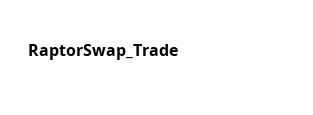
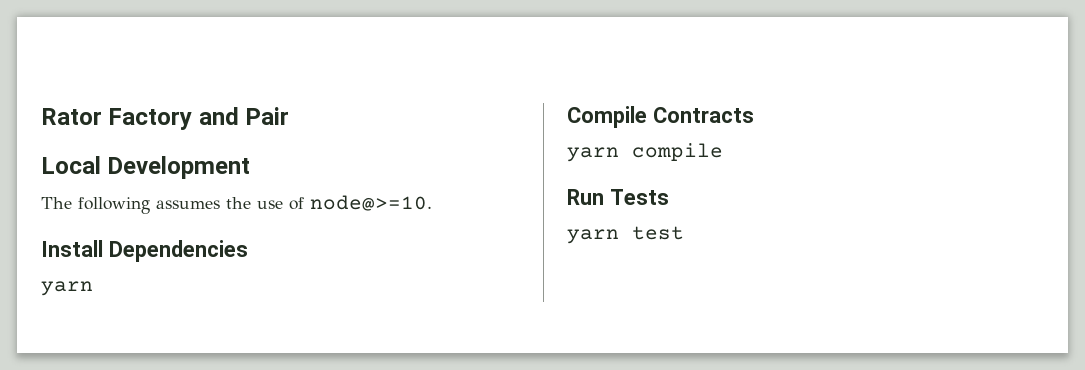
[28,44,178,60] RaptorSwap_Trade -> [41,107,290,130] [41,156,251,179] [41,195,432,214] [41,240,248,262] [41,281,93,296] [567,106,754,128] [567,143,723,162] [567,189,669,205] [567,226,684,244] Rator Factory and Pair // Local Development // The following assumes the use of node@>=10. // Install Dependencies // yarn // Compile Contracts // yarn compile // Run Tests // yarn test

